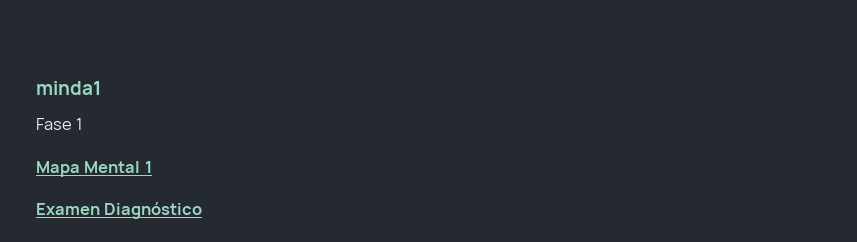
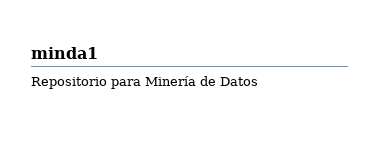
[36,118,83,130] [36,161,152,177] [36,202,203,219] Fase 1 // Mapa Mental 1 // Examen Diagnóstico -> [31,76,258,89] Repositorio para Minería de Datos

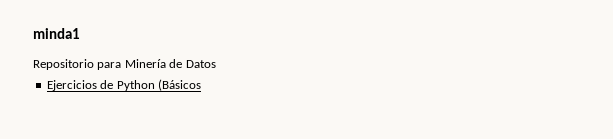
(258, 81) none -> [46,79,201,91] // Ejercicios de Python (Básicos

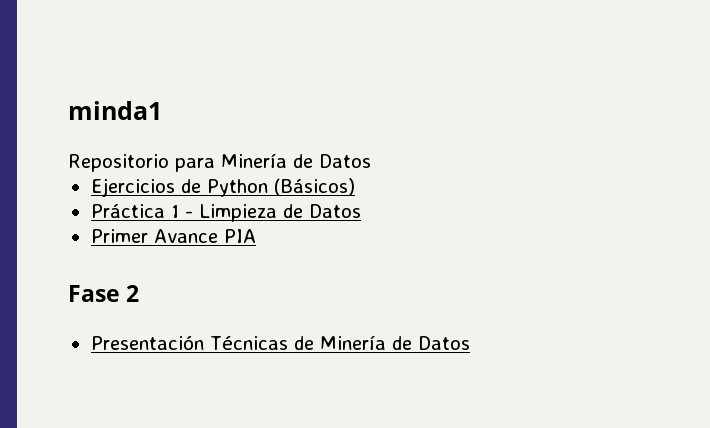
[157,79,201,91] (Básicos -> [273,178,355,196] [90,204,361,222] [90,229,256,243] [68,285,140,302] [90,335,470,350] (Básicos) // Práctica 1 - Limpieza de Datos // Primer Avance PIA // Fase 2 // Presentación Técnicas de Minería de Datos

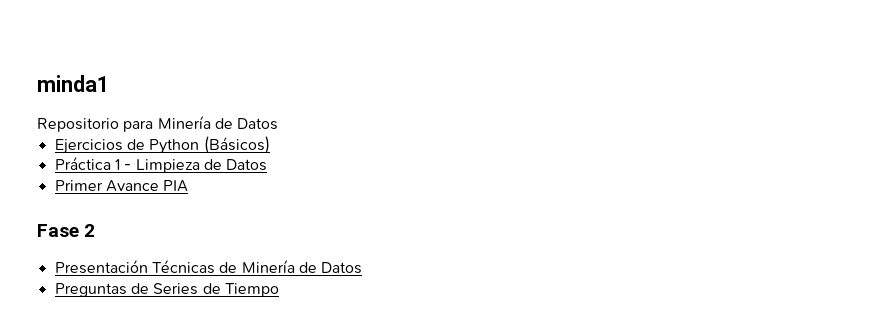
(470, 343) none -> [54,283,279,297] // Preguntas de Series de Tiempo

